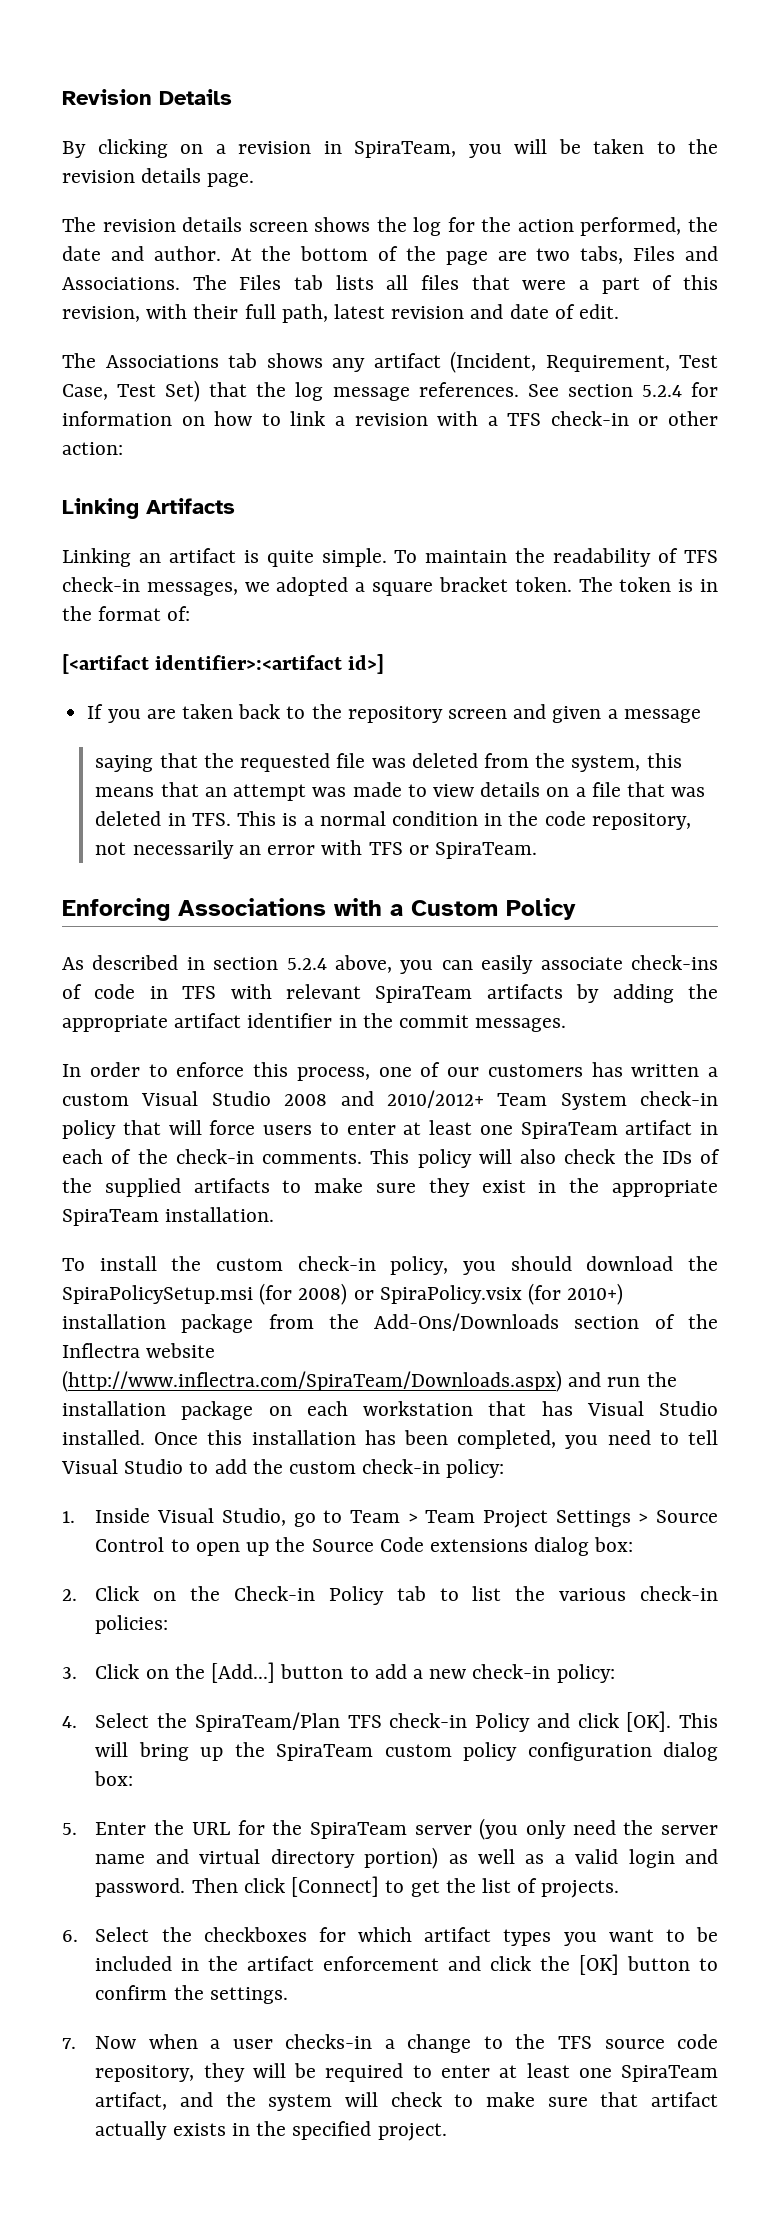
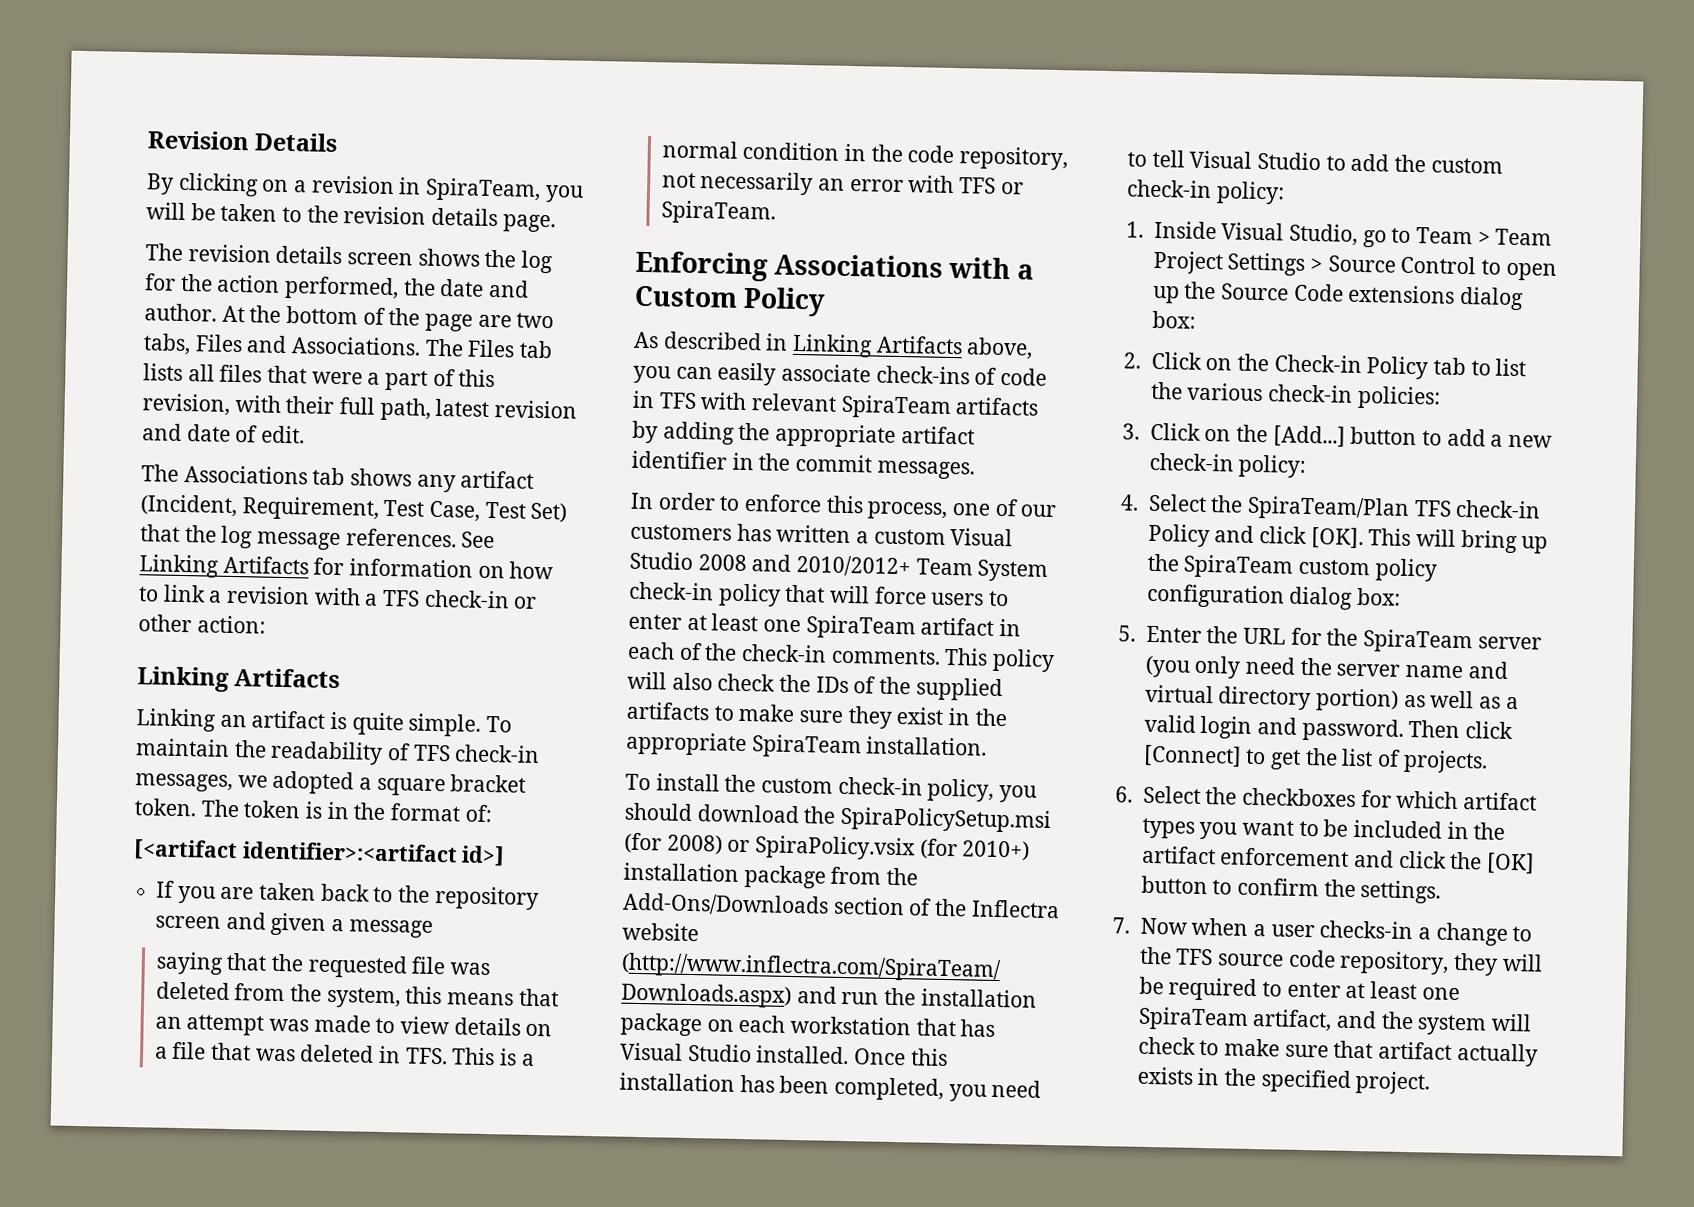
[567,384,682,397] section 5.2.4 -> [139,554,309,578] Linking Artifacts
[213,957,327,970] section 5.2.4 -> [792,333,963,358] Linking Artifacts

